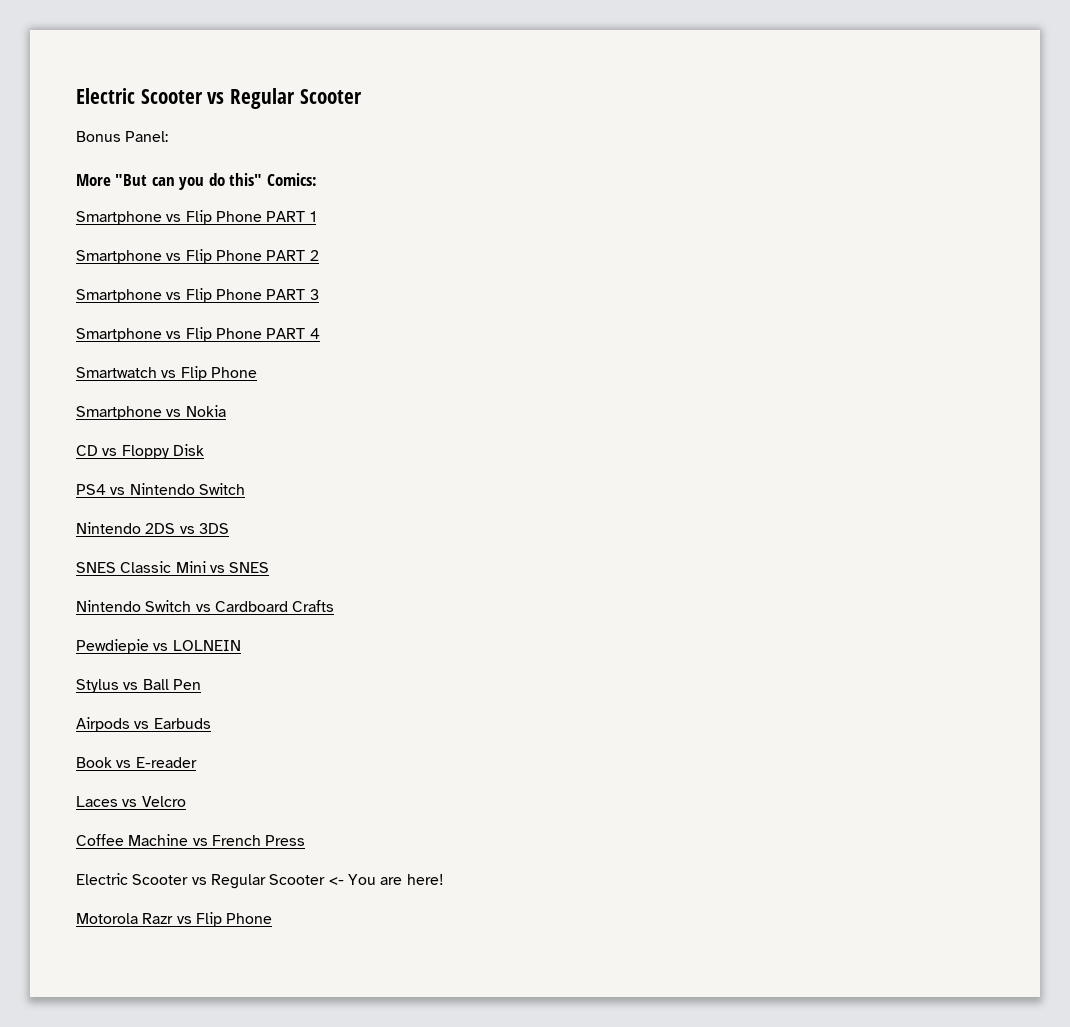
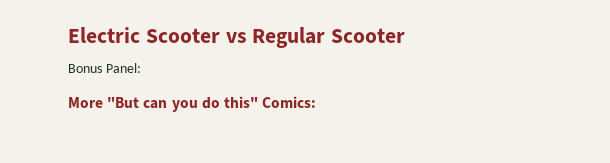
[76,210,316,225] [76,249,319,264] [76,288,319,303] [76,327,320,342] [76,366,257,381] [76,405,226,420] [76,444,204,459] [76,483,245,495] [76,522,229,534] [76,561,270,573] [76,600,335,612] [76,639,241,654] [76,679,201,693] [76,717,211,732] [76,757,197,768] [76,796,186,807] [76,834,306,846] [76,873,444,889] [76,912,273,927] // Smartphone vs Flip Phone PART 1 // Smartphone vs Flip Phone PART 2 // Smartphone vs Flip Phone PART 3 // Smartphone vs Flip Phone PART 4 // Smartwatch vs Flip Phone // Smartphone vs Nokia // CD vs Floppy Disk // PS4 vs Nintendo Switch // Nintendo 2DS vs 3DS // SNES Classic Mini vs SNES // Nintendo Switch vs Cardboard Crafts // Pewdiepie vs LOLNEIN // Stylus vs Ball Pen // Airpods vs Earbuds // Book vs E-reader // Laces vs Velcro // Coffee Machine vs French Press // Electric Scooter vs Regular Scooter <- You are here! // Motorola Razr vs Flip Phone -> (317, 102) none

